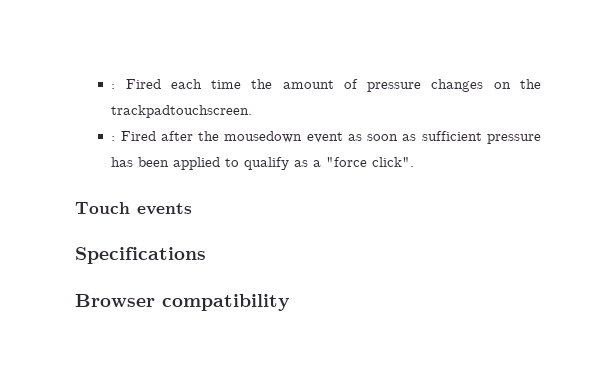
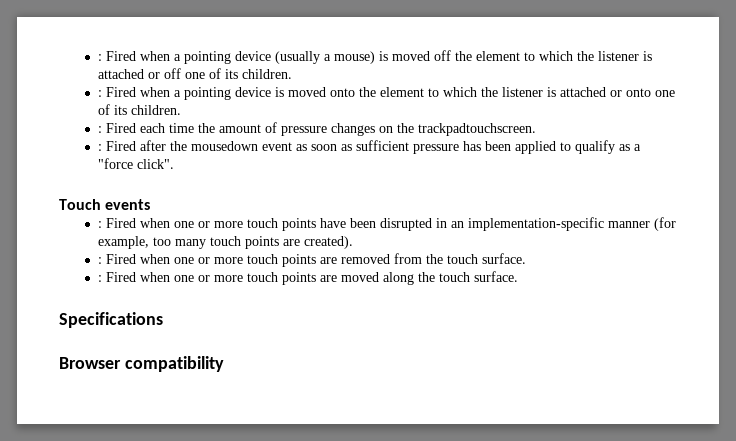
[111,79,161,89] : Fired -> [97,50,652,64] [97,68,292,79] [97,87,675,100] [97,104,181,115] [97,123,136,133] : Fired when a pointing device (usually a mouse) is moved off the element to which the listener is attached or off one of its children. // : Fired when a pointing device is moved onto the element to which the listener is attached or onto one of its children. // : Fired
(192, 209) none -> [97,217,676,231] [97,236,353,249] [97,253,526,267] [97,271,518,285] // : Fired when one or more touch points have been disrupted in an implementation-specific manner (for example, too many touch points are created). // : Fired when one or more touch points are removed from the touch surface. // : Fired when one or more touch points are moved along the touch surface.

